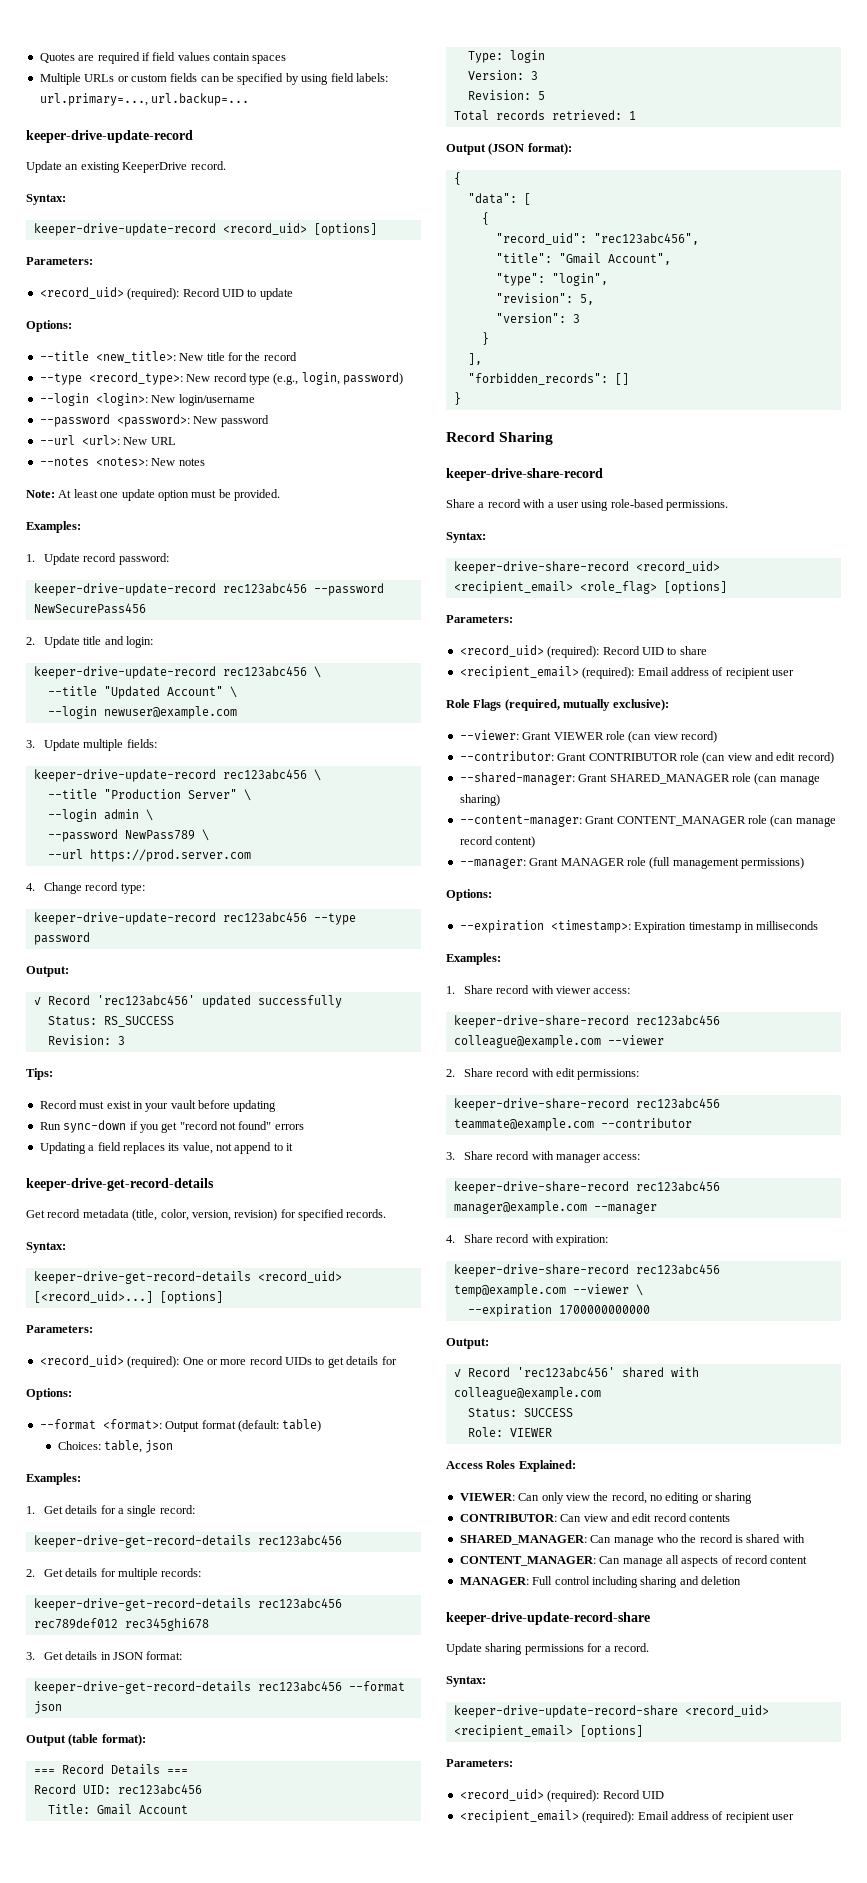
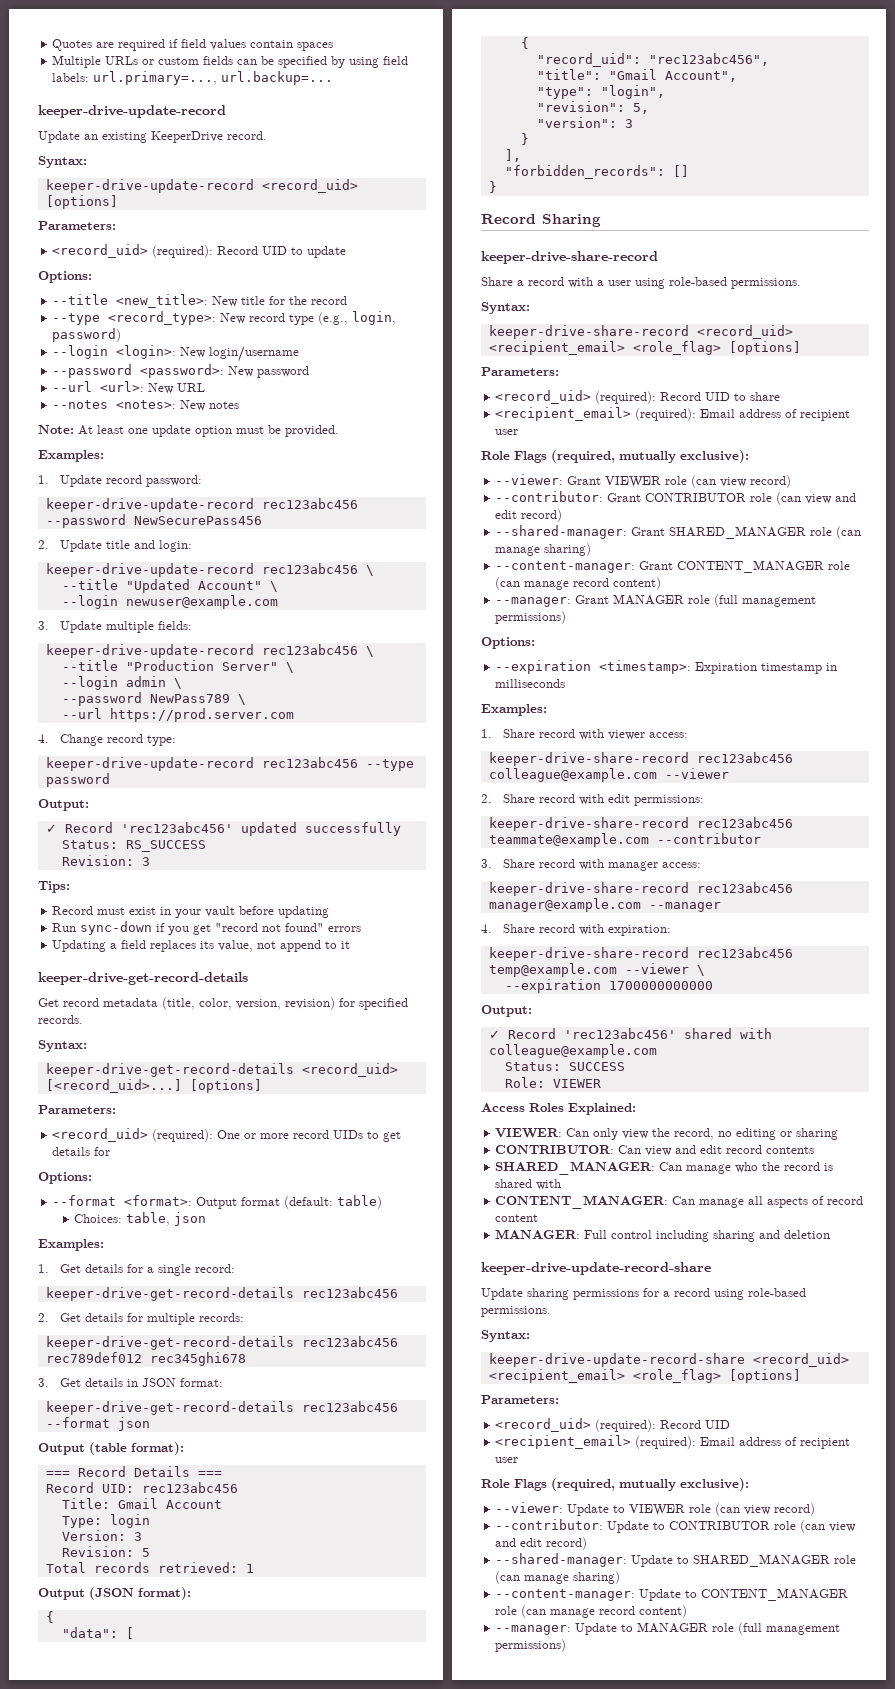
[613,1643,649,1652] record. -> [674,1288,806,1300] [481,1306,551,1317] record using role-based permissions.
(573, 1731) none -> [632,1369,721,1383] <role_flag>
(794, 1817) none -> [481,1478,749,1491] [495,1502,816,1516] [495,1519,857,1533] [495,1537,588,1550] [495,1553,857,1567] [495,1571,621,1584] [495,1588,849,1601] [495,1605,688,1618] [495,1622,841,1635] [495,1639,567,1652] // Role Flags (required, mutually exclusive): // --viewer: Update to VIEWER role (can view record) // --contributor: Update to CONTRIBUTOR role (can view and edit record) // --shared-manager: Update to SHARED_MANAGER role (can manage sharing) // --content-manager: Update to CONTENT_MANAGER role (can manage record content) // --manager: Update to MANAGER role (full management permissions)

